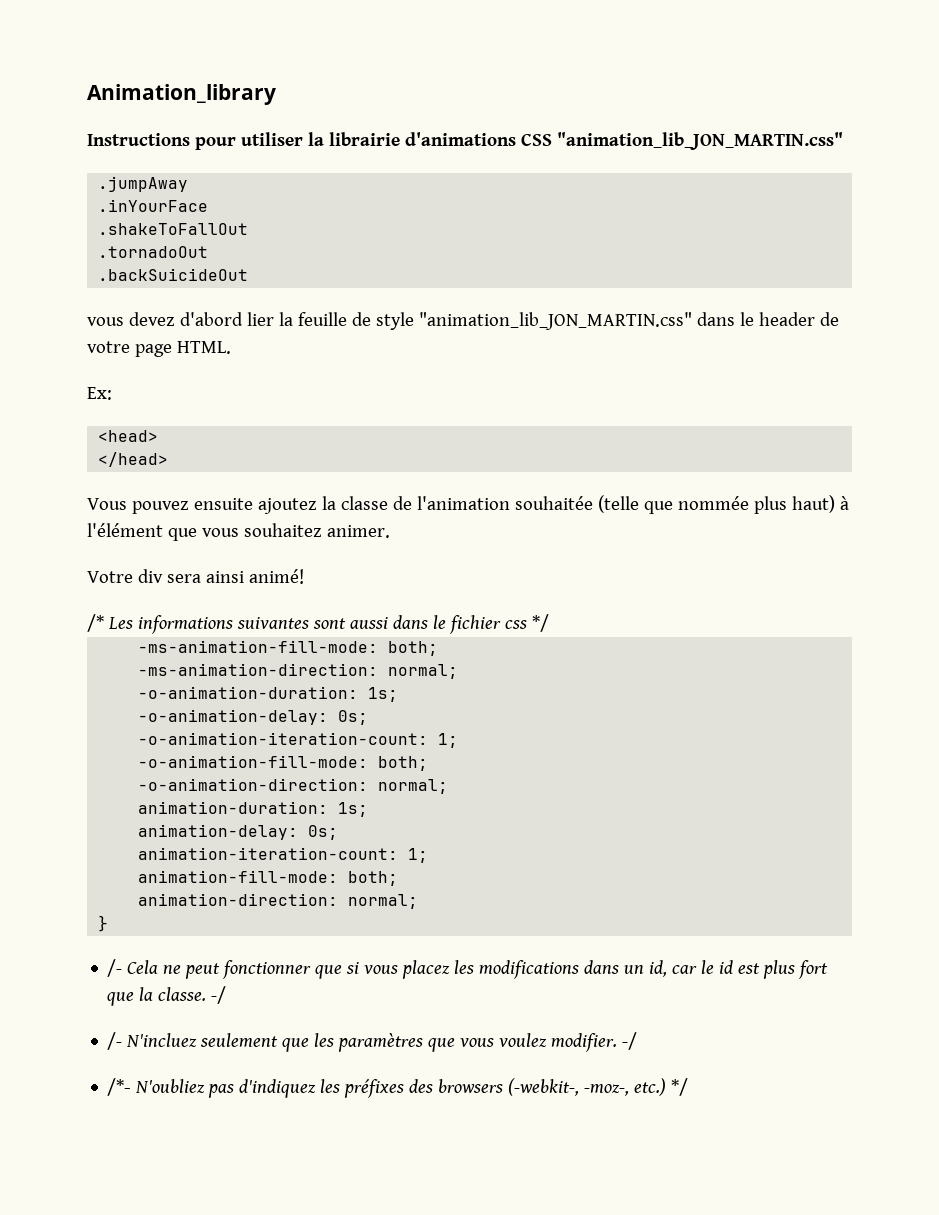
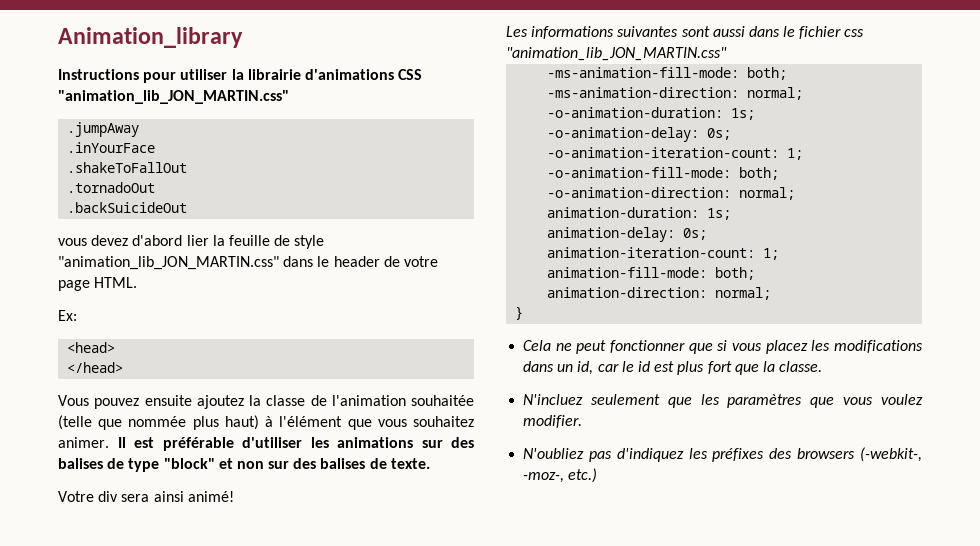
(390, 531) none -> [117,437,474,451] [58,458,430,472] Il est préférable d'utiliser les animations sur des balises de type "block" et non sur des balises de texte.
[87,614,104,632] /* -> (234, 496) none
[531,614,549,632] */ -> [506,47,727,61] "animation_lib_JON_MARTIN.css"
[107,959,123,977] /- -> (524, 313) none
[211,986,227,1004] [107,1032,123,1050] -/ // /- -> (823, 366) //
[622,1032,638,1050] [107,1078,132,1096] -/ // /*- -> (583, 421) //
[671,1078,689,1096] */ -> (598, 475) none

